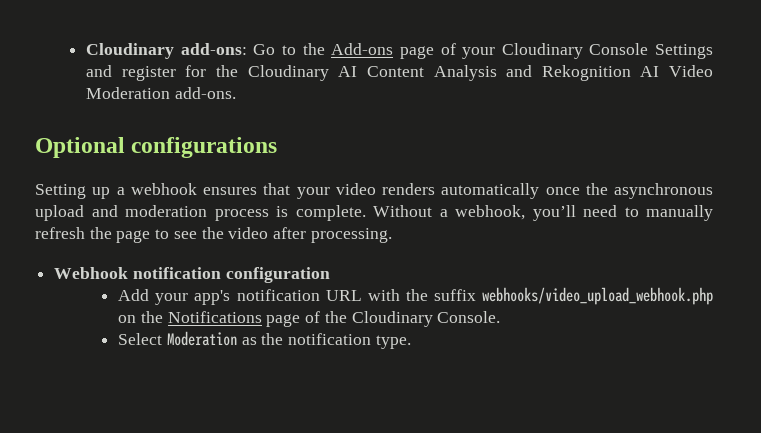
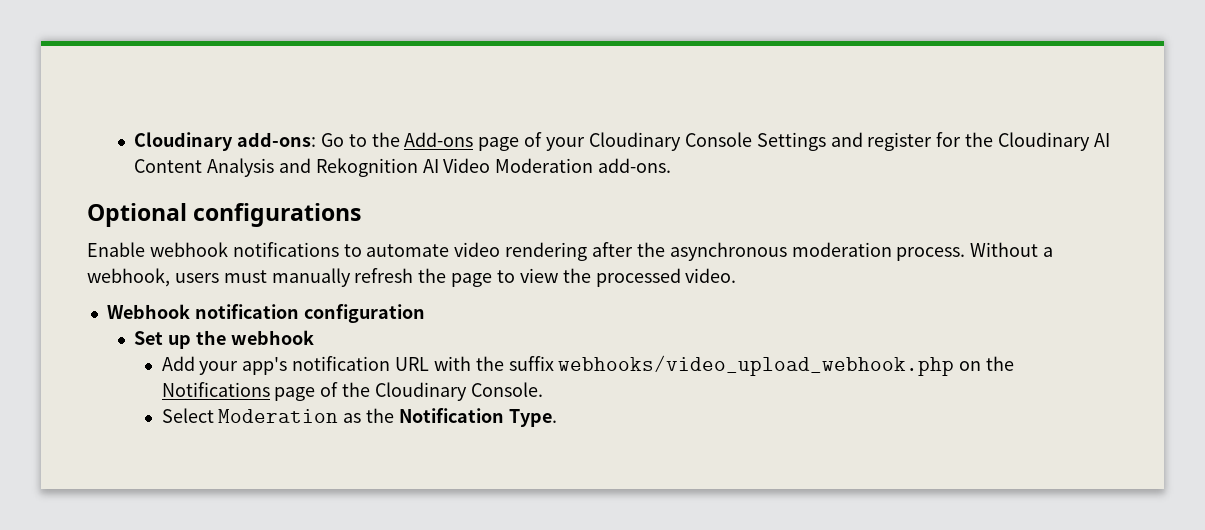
[35,183,713,199] [35,205,639,221] Setting up a webhook ensures that your video renders automatically once the asynchronous upload and moderation process is complete. Without a webhook, you’ll need to -> [87,242,1054,261] [87,268,267,287] Enable webhook notifications to automate video rendering after the asynchronous moderation process. Without a webhook, users must
[173,227,392,243] see the video after processing. -> [519,268,737,287] view the processed video.
(330, 275) none -> [134,330,314,349] // Set up the webhook
[288,333,411,349] notification type. -> [399,408,557,427] Notification Type.

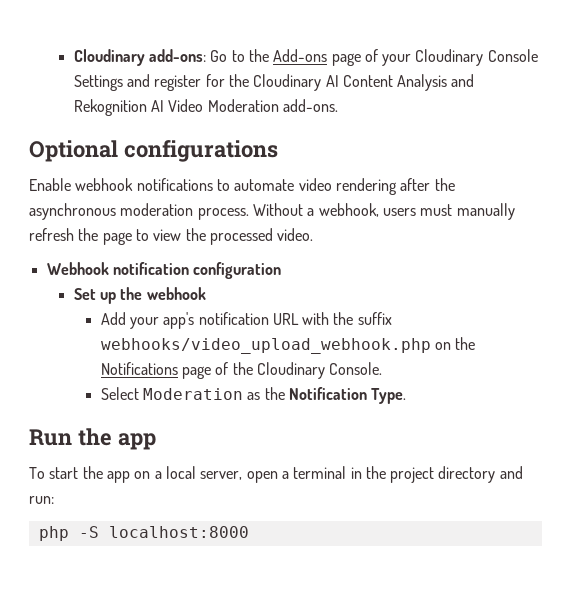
(557, 418) none -> [29,428,156,450] [29,466,523,483] [29,496,54,504] [38,526,249,541] // Run the app // To start the app on a local server, open a terminal in the project directory and run: // php -S localhost:8000

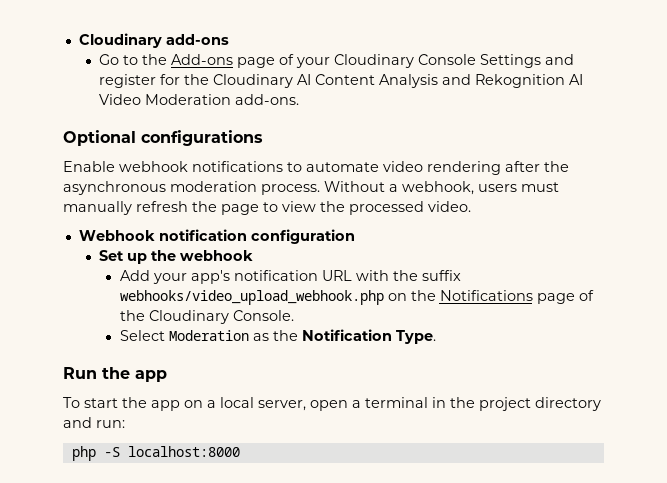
[73,49,206,66] Cloudinary add-ons: -> [78,33,229,48] Cloudinary add-ons //

